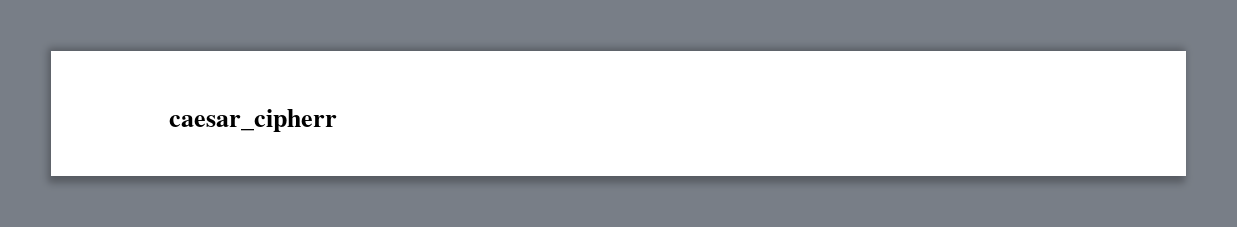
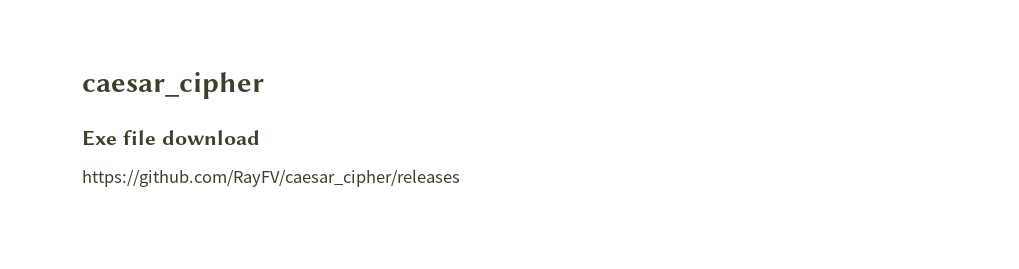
[169,109,337,132] caesar_cipherr -> [82,72,264,99] [82,130,260,146] [82,169,460,187] caesar_cipher // Exe file download // https://github.com/RayFV/caesar_cipher/releases

